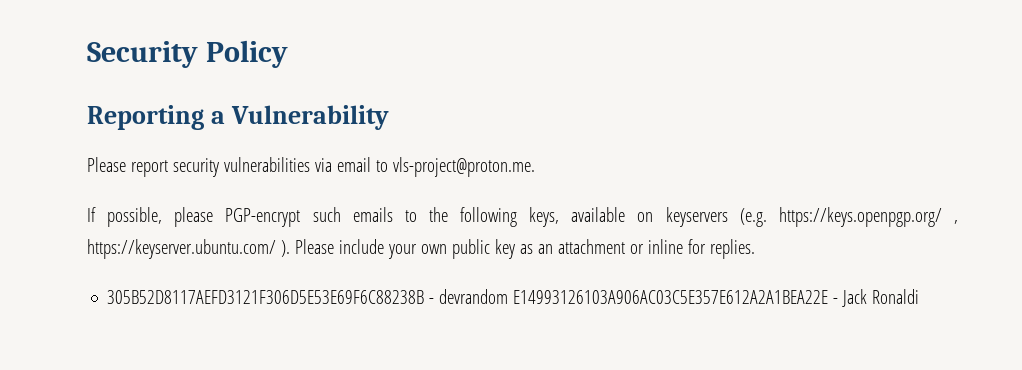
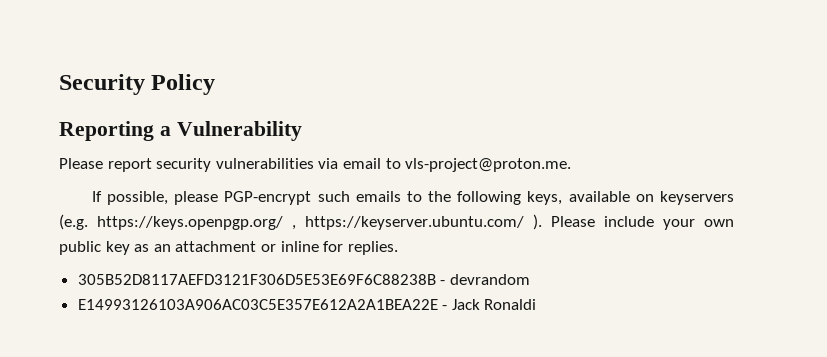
(509, 296) none -> (530, 279) //

